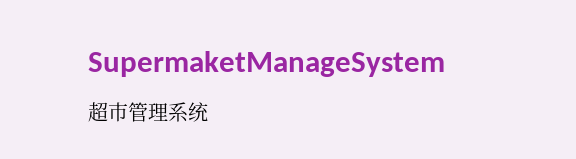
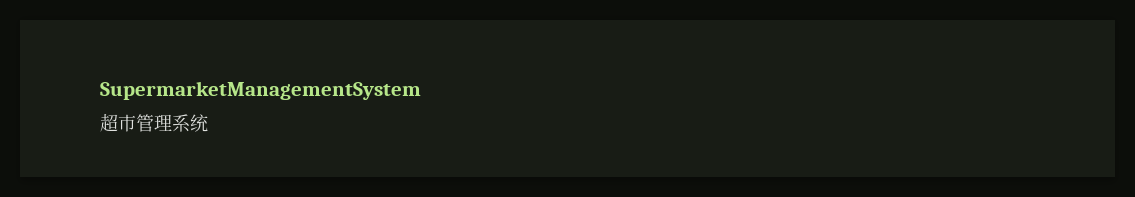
[88,51,445,77] SupermaketManageSystem -> [100,81,421,100] SupermarketManagementSystem

